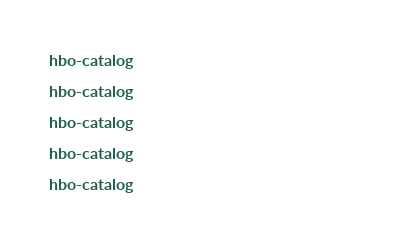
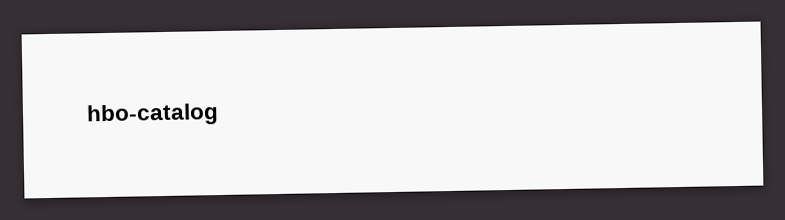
[49,55,134,69] [49,86,134,100] [49,117,134,131] [49,148,134,162] [49,179,134,193] hbo-catalog // hbo-catalog // hbo-catalog // hbo-catalog // hbo-catalog -> [86,103,219,127] hbo-catalog

